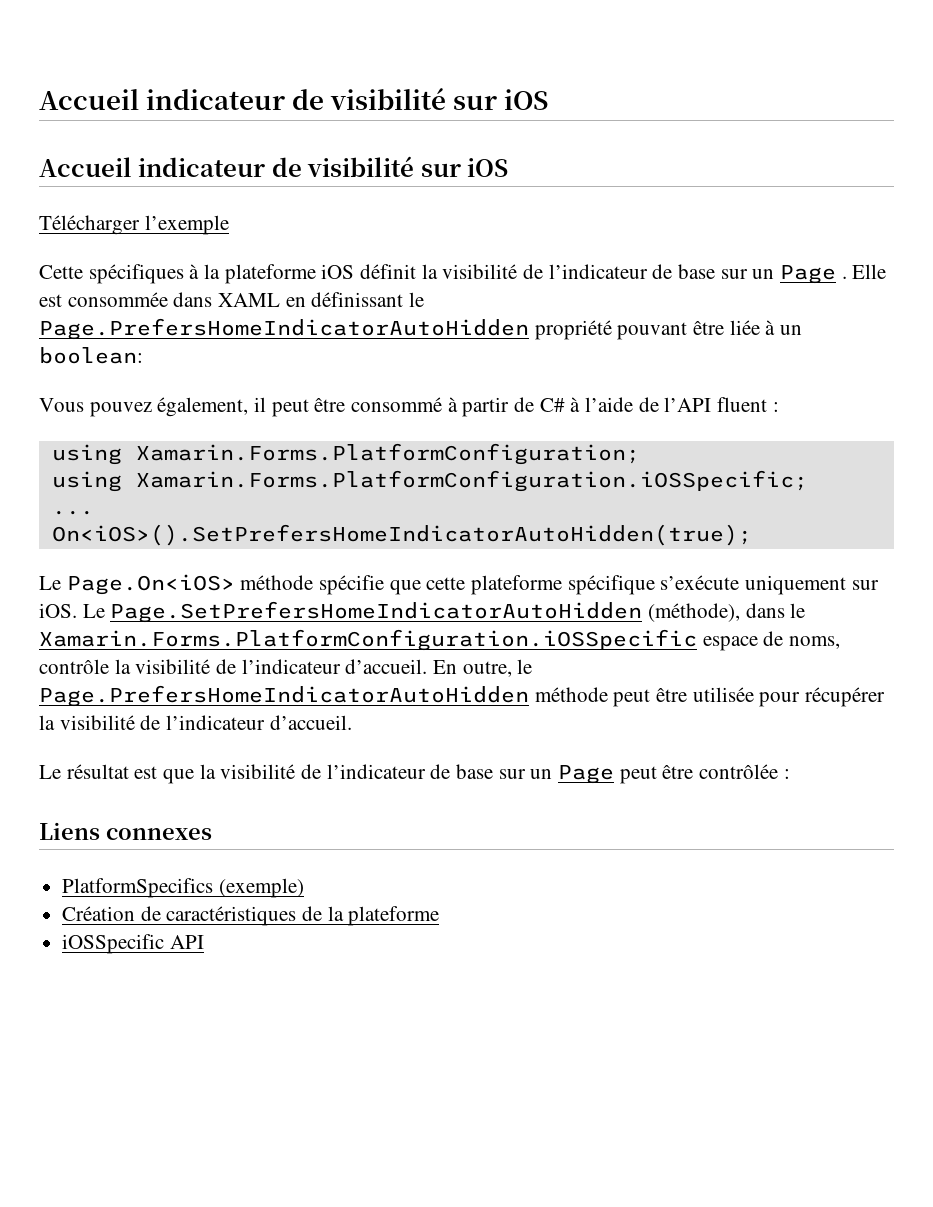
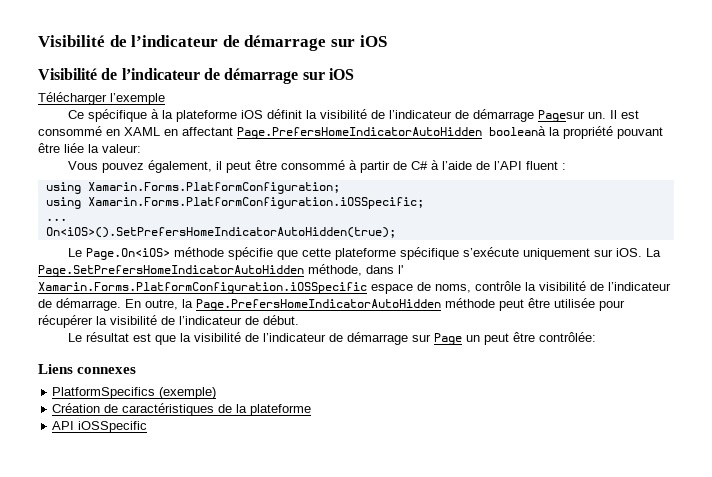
[39,88,550,110] [39,156,415,177] Accueil indicateur de visibilité sur iOS // Accueil indicateur de visibilité -> [38,35,387,51] [38,68,299,84] Visibilité de l’indicateur de démarrage sur iOS // Visibilité de l’indicateur de démarrage
[39,264,184,284] Cette spécifiques -> [68,109,148,122] Ce spécifique
[678,264,887,284] [39,292,425,307] [39,318,529,340] base sur un Page . Elle est consommée dans XAML en définissant le Page.PrefersHomeIndicatorAutoHidden -> [473,109,640,122] [38,126,560,139] démarrage Pagesur un. Il est consommé en XAML en affectant Page.PrefersHomeIndicatorAutoHidden booleanà la
[765,320,803,335] [39,347,143,364] à un boolean: -> [88,144,141,153] la valeur:
[82,601,806,623] Le Page.SetPrefersHomeIndicatorAutoHidden (méthode), dans le -> [646,248,662,257] [38,264,403,277] La Page.SetPrefersHomeIndicatorAutoHidden méthode, dans l'
[345,659,428,674] d’accueil. -> [38,298,121,311] de démarrage.
[517,659,533,674] le -> [182,299,193,308] la
[269,715,352,730] d’accueil. -> [245,315,299,325] de début.
[456,764,790,784] base sur un Page peut être contrôlée : -> [347,332,597,345] démarrage sur Page un peut être contrôlée:
[62,934,204,954] iOSSpecific API -> [52,421,148,433] API iOSSpecific

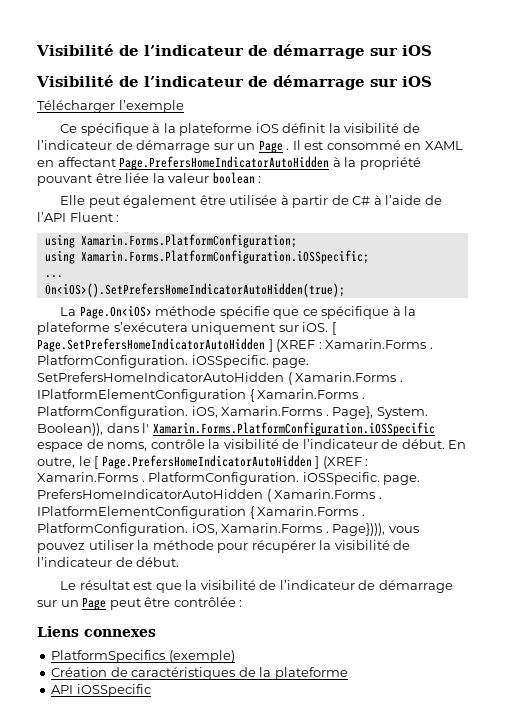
[538,110,607,122] Pagesur un. -> [213,140,290,153] sur un Page .
[489,126,546,136] booleanà -> [332,157,341,167] à
[102,144,141,153] [68,160,346,173] valeur: // Vous pouvez également, il peut être consommé -> [168,172,262,184] [60,195,278,208] valeur boolean : // Elle peut également être utilisée
[526,161,559,170] fluent -> [69,212,113,222] Fluent
[68,248,83,257] Le -> [60,307,77,316] La
[302,247,662,260] [38,264,362,277] cette plateforme spécifique s’exécute uniquement sur iOS. La Page.SetPrefersHomeIndicatorAutoHidden méthode, -> [302,306,417,319] [37,322,336,335] [37,338,433,352] [37,355,310,368] [37,372,403,385] [37,389,365,402] [37,406,428,419] [37,423,103,436] ce spécifique à la plateforme s’exécutera uniquement sur iOS. [ Page.SetPrefersHomeIndicatorAutoHidden ] (XREF : Xamarin.Forms . PlatformConfiguration. iOSSpecific. page. SetPrefersHomeIndicatorAutoHidden ( Xamarin.Forms . IPlatformElementConfiguration { Xamarin.Forms . PlatformConfiguration. iOS, Xamarin.Forms . Page}, System. Boolean)),
[56,298,121,311] démarrage. -> [401,439,445,449] début.
[182,298,595,311] la Page.PrefersHomeIndicatorAutoHidden méthode peut être utilisée -> [78,455,369,469] [37,472,421,485] [37,489,382,502] [37,506,365,519] [37,523,419,536] [37,540,214,553] le [ Page.PrefersHomeIndicatorAutoHidden ] (XREF : Xamarin.Forms . PlatformConfiguration. iOSSpecific. page. PrefersHomeIndicatorAutoHidden ( Xamarin.Forms . IPlatformElementConfiguration { Xamarin.Forms . PlatformConfiguration. iOS, Xamarin.Forms . Page}))), vous pouvez utiliser la méthode
[434,332,597,345] Page un peut être contrôlée: -> [60,597,243,610] un Page peut être contrôlée :

